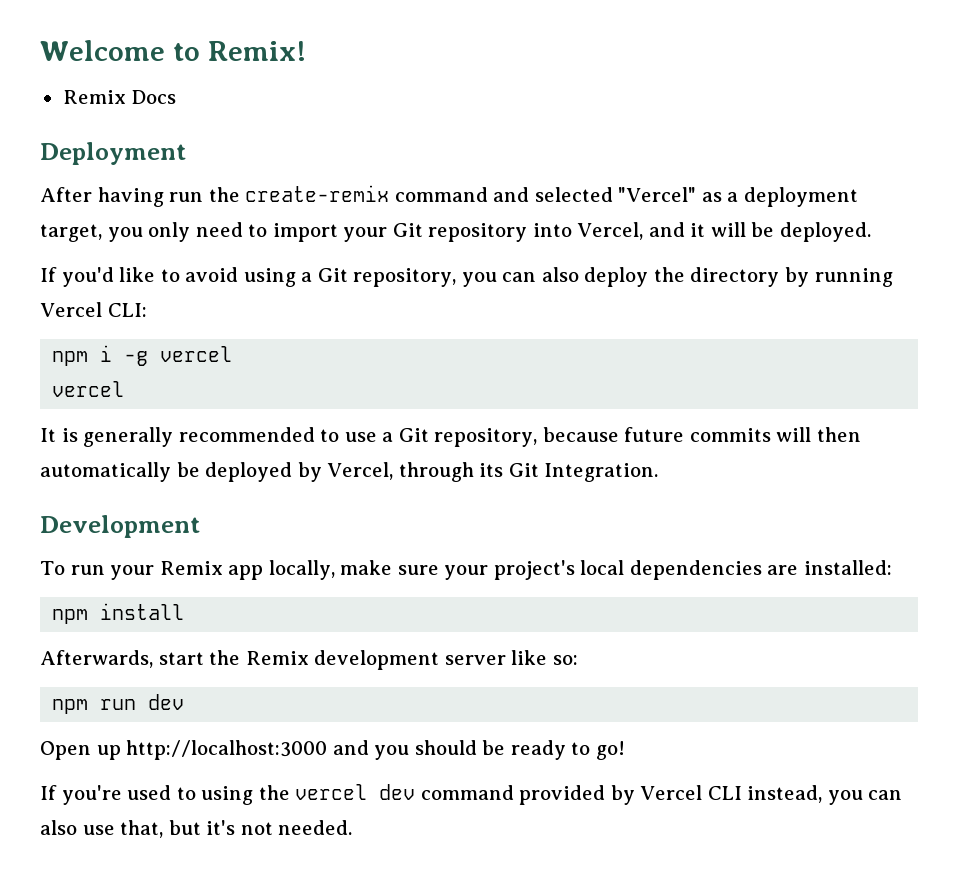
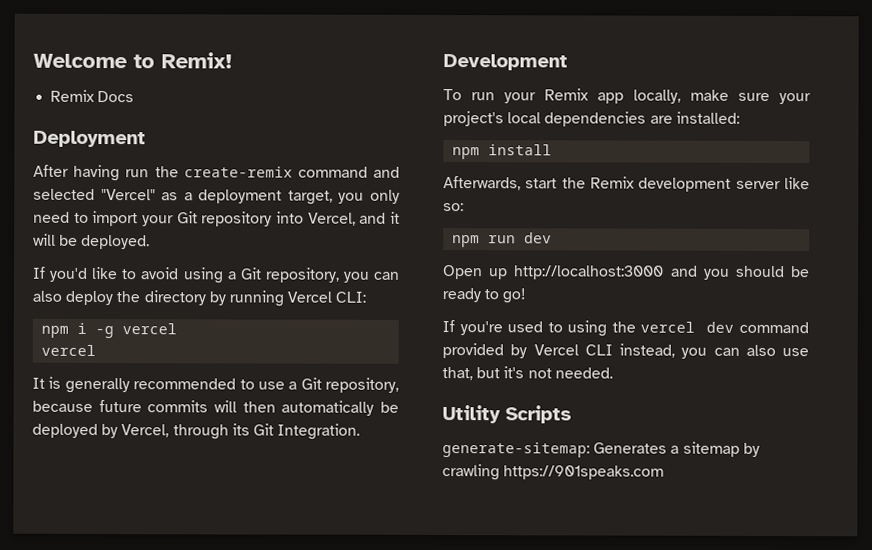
(353, 827) none -> [442,405,572,424] [442,441,760,458] [442,464,665,481] // Utility Scripts // generate-sitemap: Generates a sitemap by crawling https://901speaks.com

